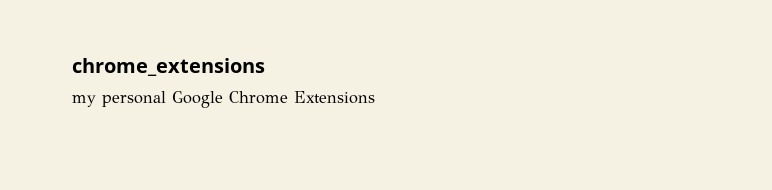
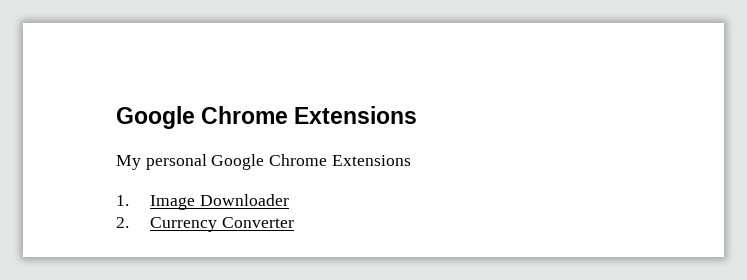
[72,58,265,76] [72,95,96,107] chrome_extensions // my -> [116,106,418,129] [116,155,141,170] Google Chrome Extensions // My
(375, 97) none -> [116,194,290,210] [116,217,295,232] // 1. Image Downloader // 2. Currency Converter

